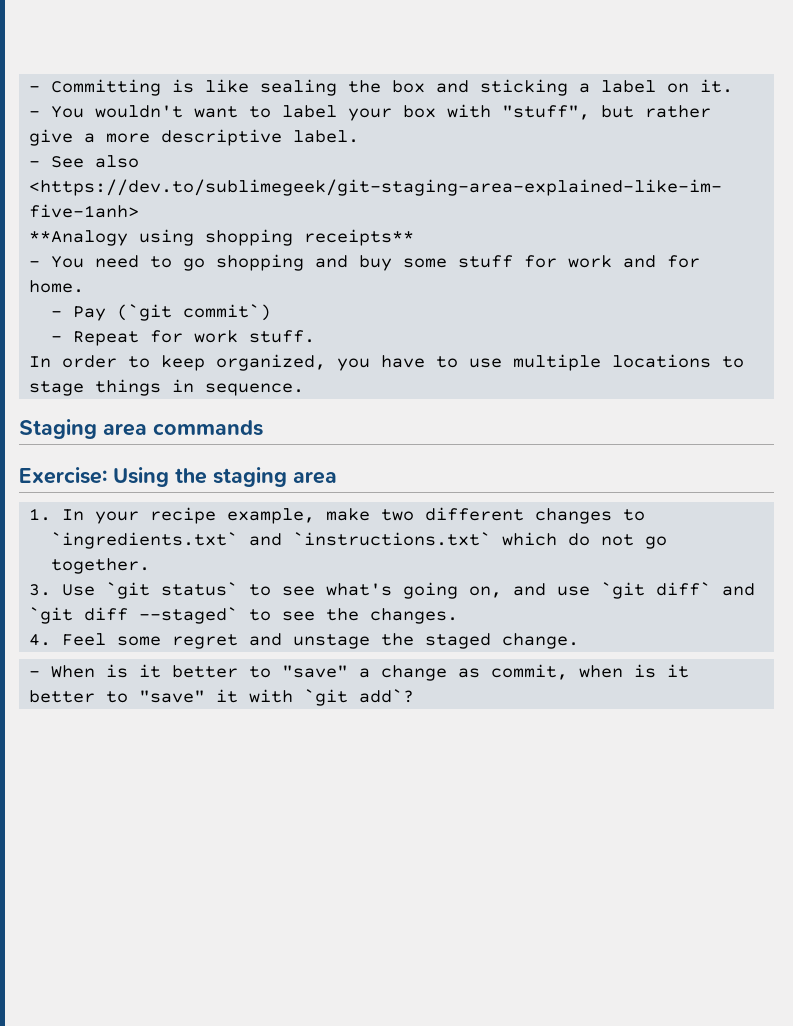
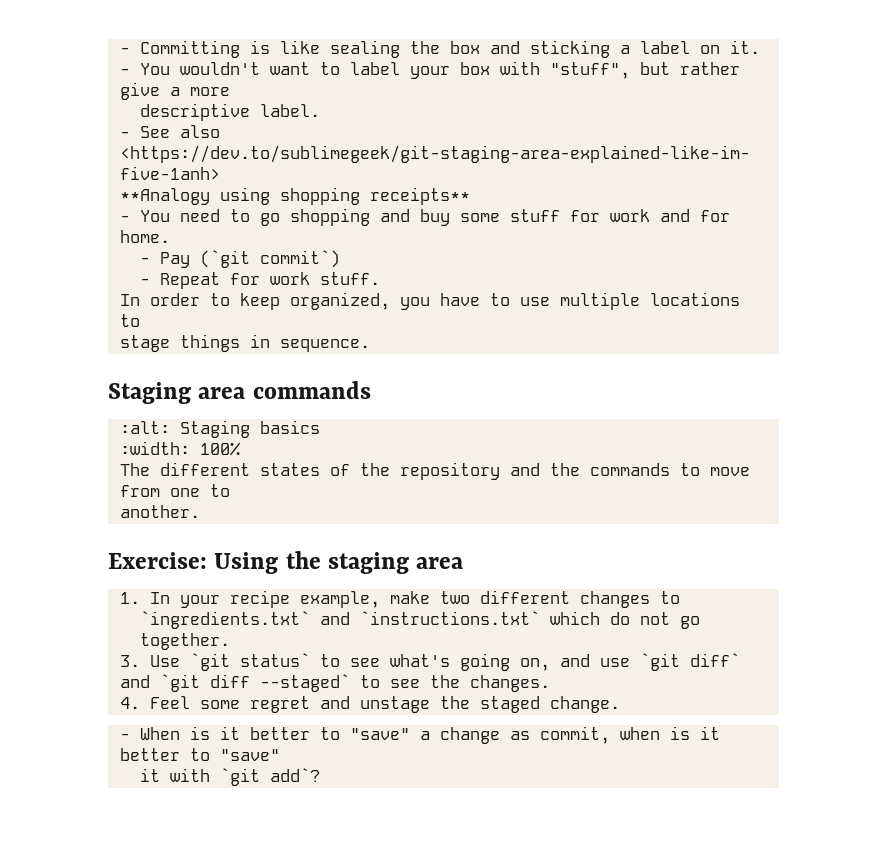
(150, 138) none -> (230, 91) //
(263, 428) none -> [120,420,320,438] [120,441,241,456] [120,462,750,480] [120,484,230,497] [120,505,200,518] // :alt: Staging basics // :width: 100% // The different states of the repository and the commands to move from one to // another.
(205, 696) none -> (280, 755) //

